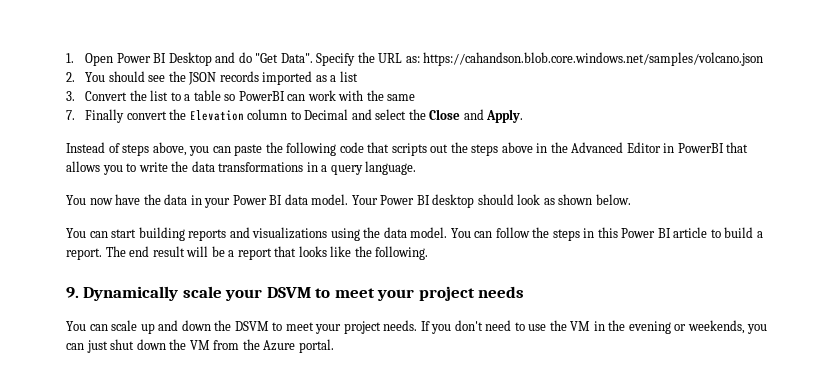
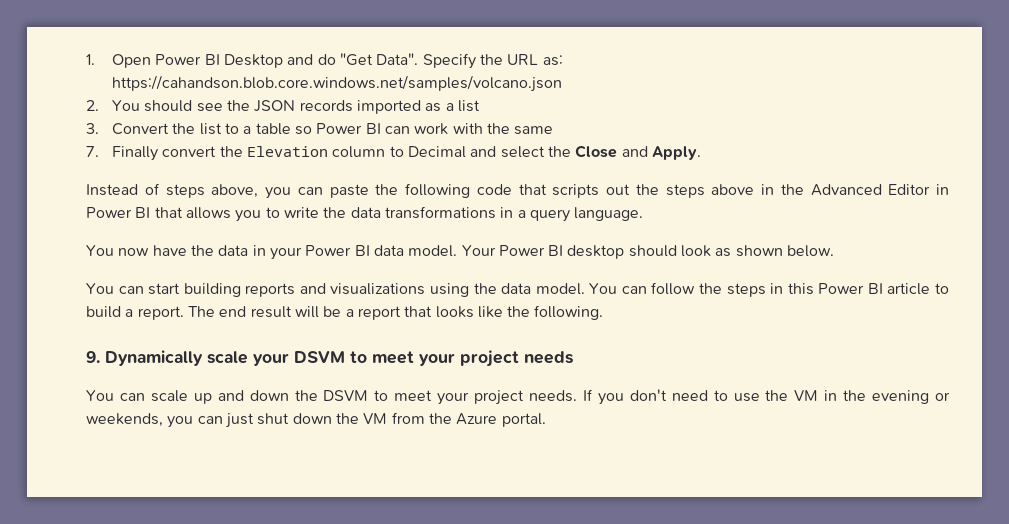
[238,91,285,101] PowerBI -> [316,123,381,134] Power BI
[677,143,724,153] PowerBI -> [86,207,151,218] Power BI

